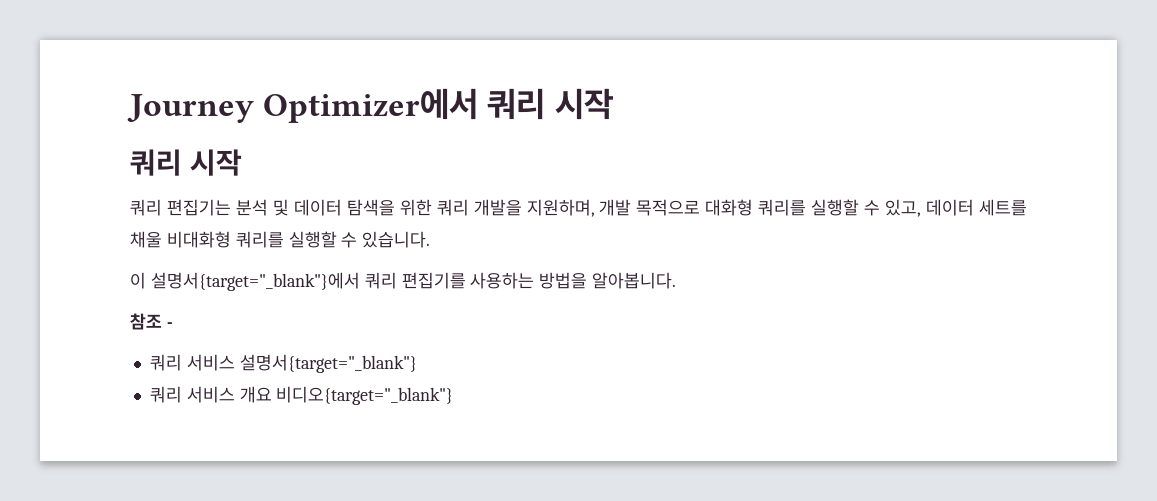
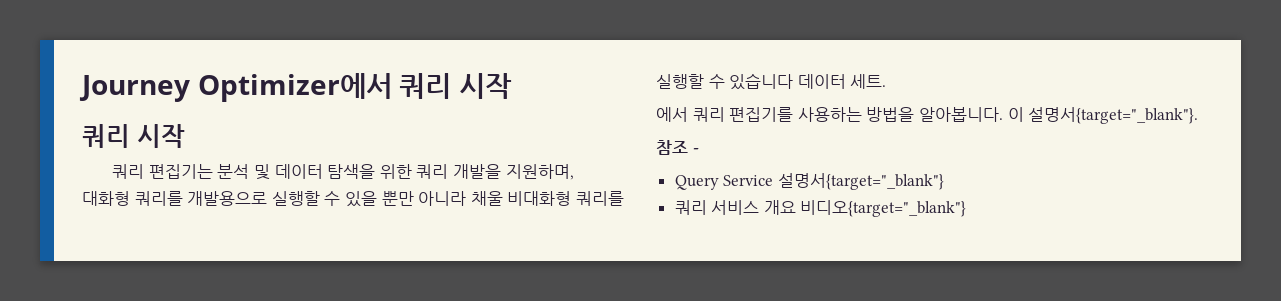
[599,199,701,216] 개발 목적으로 -> (574, 172) none
[811,199,1028,217] 실행할 수 있고, 데이터 세트를 -> [187,191,467,207] 개발용으로 실행할 수 있을 뿐만 아니라
[362,231,431,248] [130,272,360,291] 있습니다. // 이 설명서{target="_blank"}에서 -> [729,73,887,90] [656,107,688,122] 있습니다 데이터 세트. // 에서
(677, 280) none -> [1007,107,1199,124] 이 설명서{target="_blank"}.
[149,354,235,371] 쿼리 서비스 -> [674,175,774,190] Query Service

